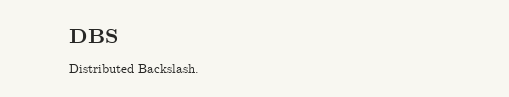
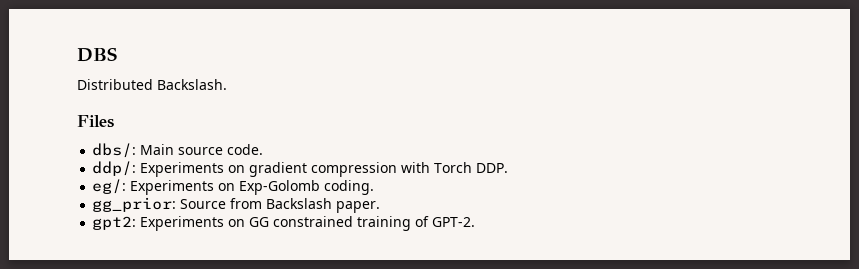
(199, 68) none -> [77,115,114,128] [92,143,264,158] [92,161,509,177] [92,179,375,195] [92,197,381,213] [92,216,476,231] // Files // dbs/: Main source code. // ddp/: Experiments on gradient compression with Torch DDP. // eg/: Experiments on Exp-Golomb coding. // gg_prior: Source from Backslash paper. // gpt2: Experiments on GG constrained training of GPT-2.

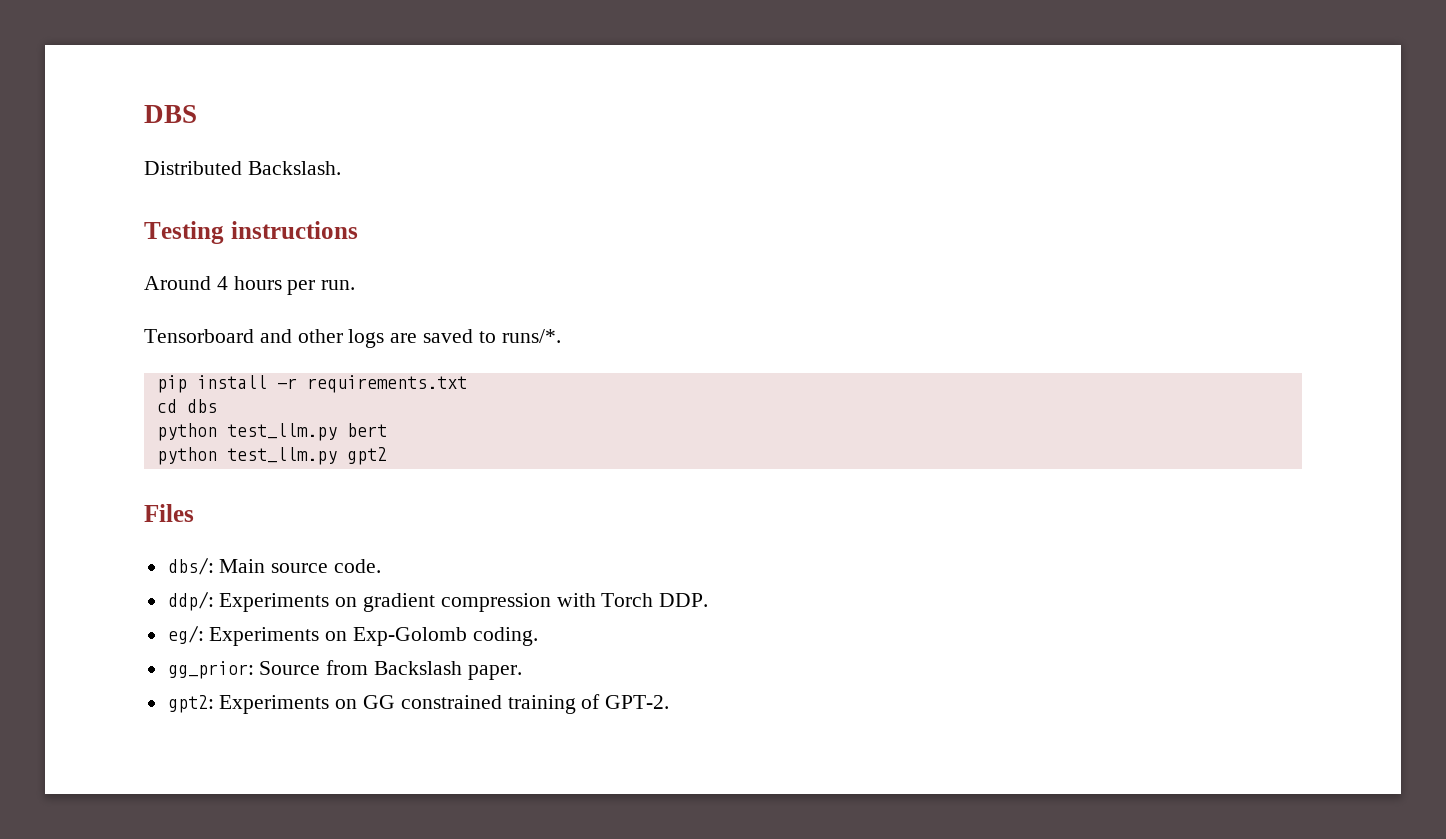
(227, 84) none -> [144,221,358,244] [144,276,356,295] [144,329,561,348] [156,375,467,393] [156,399,217,413] [156,423,387,441] [156,447,387,465] // Testing instructions // Around 4 hours per run. // Tensorboard and other logs are saved to runs/*. // pip install -r requirements.txt // cd dbs // python test_llm.py bert // python test_llm.py gpt2

